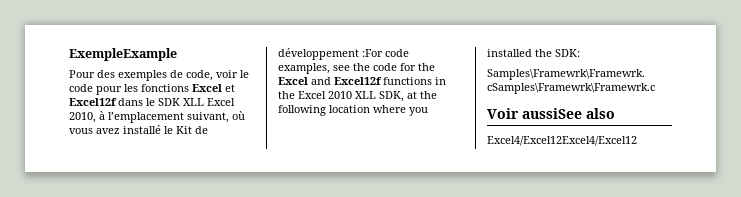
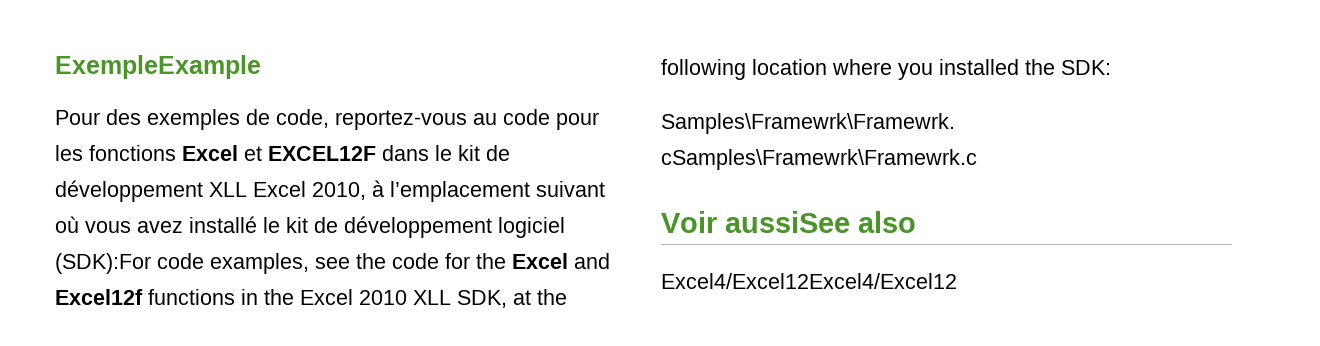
[216,70,249,78] voir le -> [335,110,497,130] reportez-vous au
[69,98,117,106] Excel12f -> [268,146,376,161] EXCEL12F
[158,98,180,106] SDK -> [458,145,510,161] [55,180,203,202] kit de développement
[187,112,229,123] suivant, -> [536,181,605,197] suivant
[176,126,208,134] [278,48,383,60] Kit de développement :For -> [286,216,565,238] [55,253,151,274] kit de développement logiciel (SDK):For

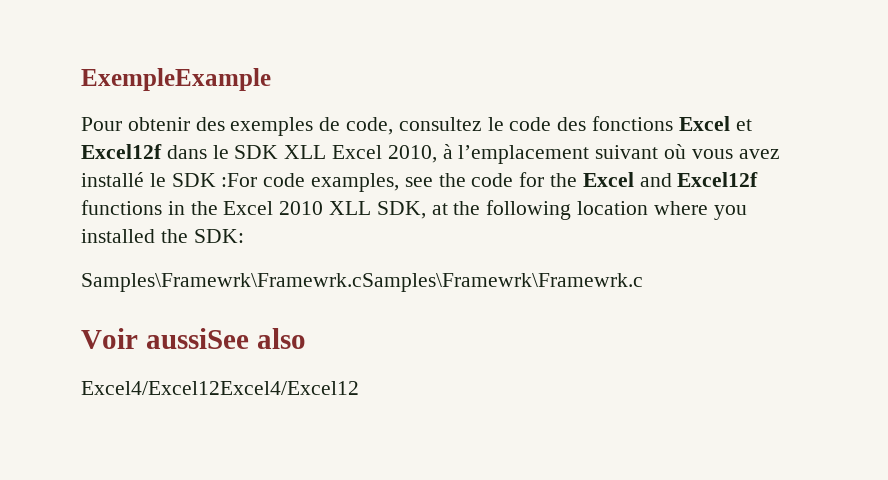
(100, 117) none -> [127,117,190,131] obtenir
[335,109,599,130] [55,145,83,161] reportez-vous au code pour les -> [398,117,587,131] consultez le code des
[268,146,376,161] EXCEL12F -> [81,144,162,159] Excel12f
[458,145,510,161] [55,180,203,202] kit de développement -> [234,145,279,159] SDK
[286,216,565,238] [55,253,151,274] kit de développement logiciel (SDK):For -> [171,173,258,187] SDK :For

